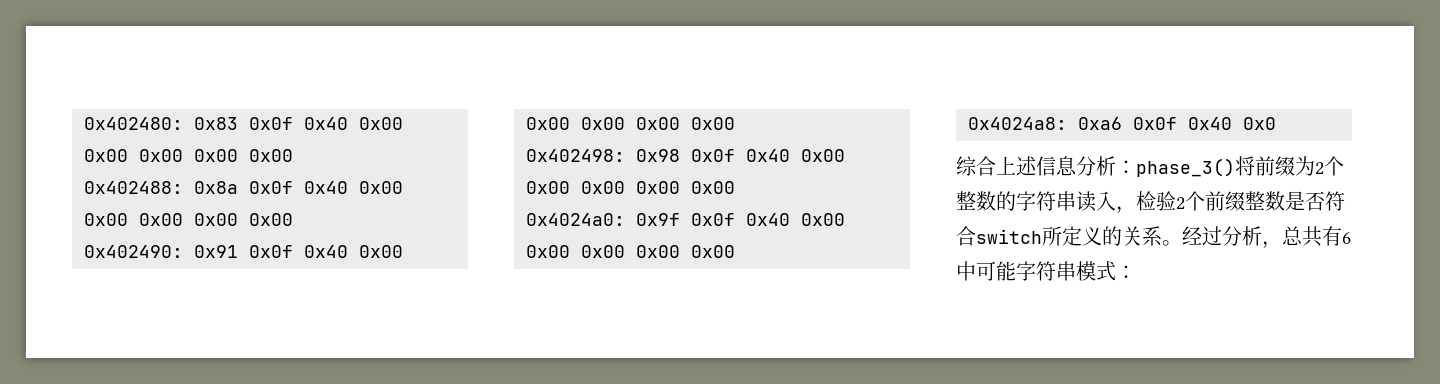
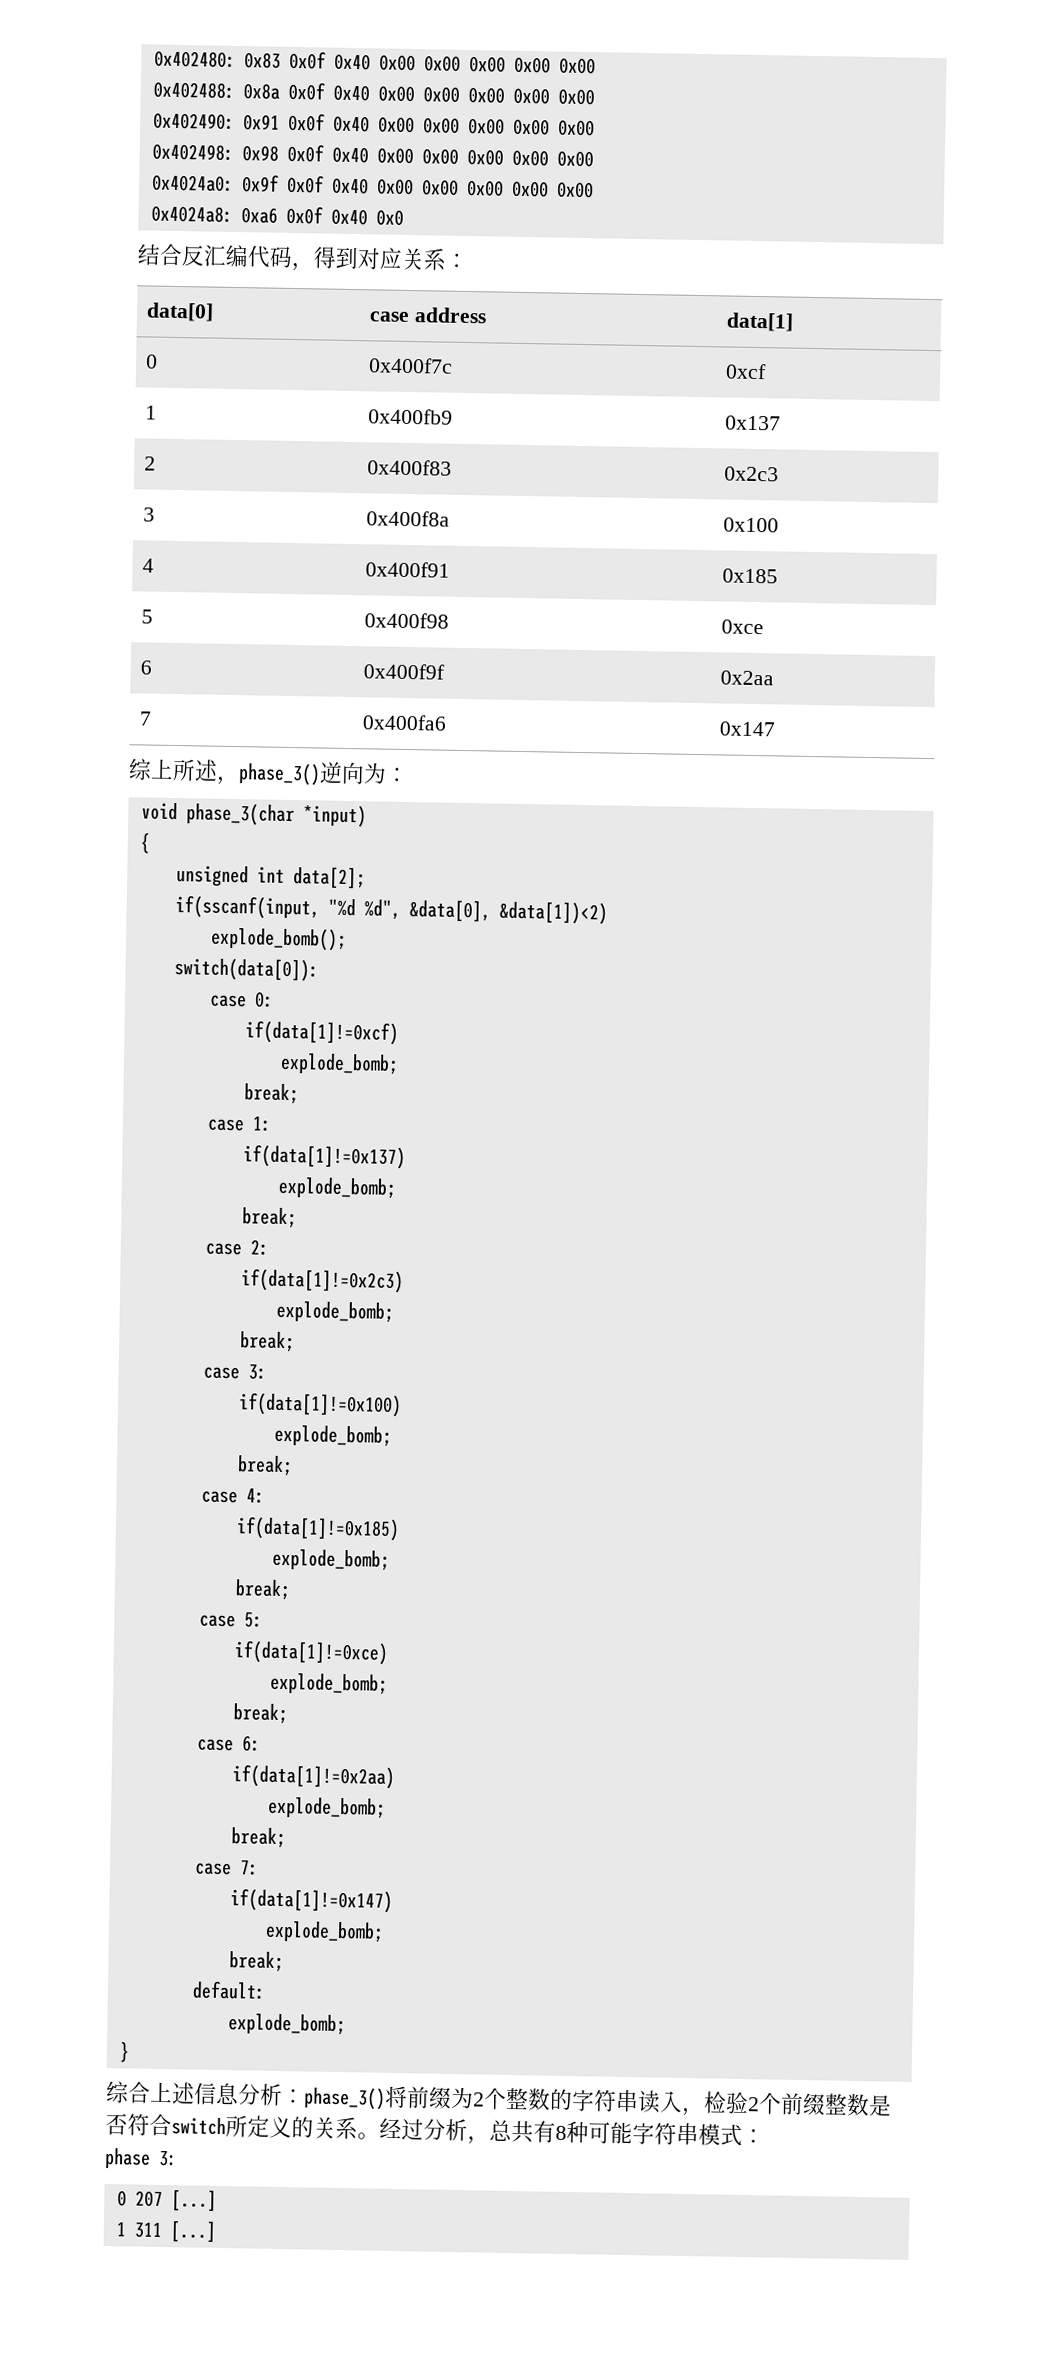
(1276, 123) none -> [137,243,469,272] [145,302,214,322] [368,307,487,324] [725,312,794,332] [145,354,158,369] [367,357,453,374] [724,363,767,380] [144,405,157,420] [367,408,453,425] [724,415,781,431] [143,456,156,471] [366,459,452,476] [723,466,779,482] [142,507,155,522] [365,510,450,527] [722,517,779,533] [141,558,154,573] [364,561,450,578] [721,568,778,584] [140,609,153,624] [363,612,449,629] [720,619,764,635] [139,660,152,675] [362,663,445,680] [719,670,774,686] [138,711,152,726] [361,714,447,731] [718,721,775,737] [128,758,409,786] [140,802,367,828] [139,832,150,854] [175,865,366,890] [174,895,608,925] [210,926,347,951] [173,957,319,982] [209,991,274,1008] [244,1020,399,1045] [279,1052,399,1075] [243,1083,299,1105] [206,1116,272,1132] [242,1144,406,1170] [277,1176,397,1199] [241,1207,297,1229] [204,1239,269,1256] [240,1268,404,1294] [275,1300,394,1323] [239,1331,295,1353] [202,1364,267,1380] [237,1392,402,1418] [273,1424,392,1447] [236,1455,293,1477] [200,1488,265,1504] [235,1516,400,1541] [271,1548,390,1571] [234,1579,291,1601] [198,1612,263,1628] [233,1640,389,1665] [269,1672,388,1695] [232,1703,288,1725] [196,1735,261,1752] [231,1764,395,1789] [267,1796,386,1819] [230,1827,286,1849] [194,1860,259,1876] [229,1888,393,1913] [264,1920,384,1943] [228,1951,284,1973] [191,1980,266,2000] [227,2013,346,2036] [118,2041,130,2063] // 结合反汇编代码，得到对应关系： // data[0] | case address | data[1] // 0 | 0x400f7c | 0xcf // 1 | 0x400fb9 | 0x137 // 2 | 0x400f83 | 0x2c3 // 3 | 0x400f8a | 0x100 // 4 | 0x400f91 | 0x185 // 5 | 0x400f98 | 0xce // 6 | 0x400f9f | 0x2aa // 7 | 0x400fa6 | 0x147 // 综上所述，phase_3()逆向为： // void phase_3(char *input) // { // unsigned int data[2]; // if(sscanf(input, "%d %d", &data[0], &data[1])<2) // explode_bomb(); // switch(data[0]): // case 0: // if(data[1]!=0xcf) // explode_bomb; // break; // case 1: // if(data[1]!=0x137) // explode_bomb; // break; // case 2: // if(data[1]!=0x2c3) // explode_bomb; // break; // case 3: // if(data[1]!=0x100) // explode_bomb; // break; // case 4: // if(data[1]!=0x185) // explode_bomb; // break; // case 5: // if(data[1]!=0xce) // explode_bomb; // break; // case 6: // if(data[1]!=0x2aa) // explode_bomb; // break; // case 7: // if(data[1]!=0x147) // explode_bomb; // break; // default: // explode_bomb; // }
[1342,232,1351,244] [956,261,976,281] 6中 -> [555,2120,589,2144] 8种
(1136, 272) none -> [104,2148,175,2169] [116,2189,217,2212] [115,2220,217,2243] // phase 3: // 0 207 [...] // 1 311 [...]

